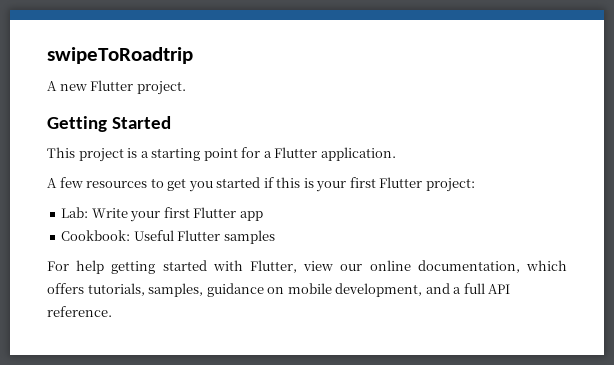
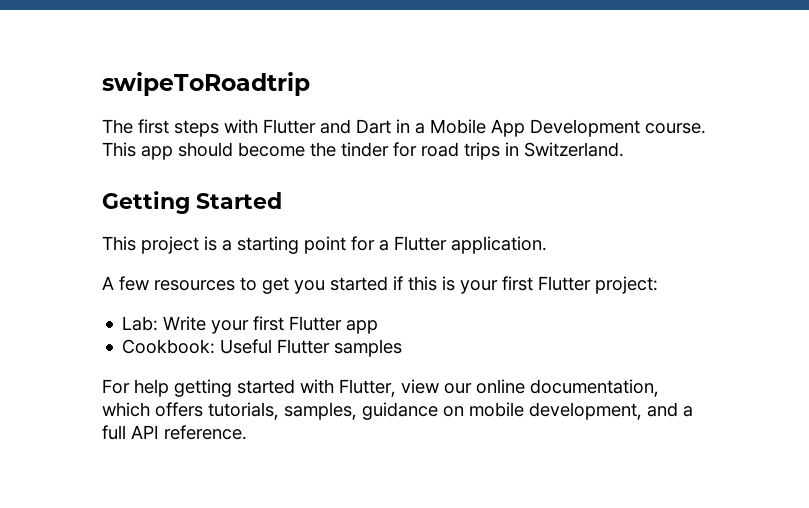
[47,80,186,95] A new Flutter project. -> [102,119,706,137] [102,142,624,160] The first steps with Flutter and Dart in a Mobile App Development course. This app should become the tinder for road trips in Switzerland.

